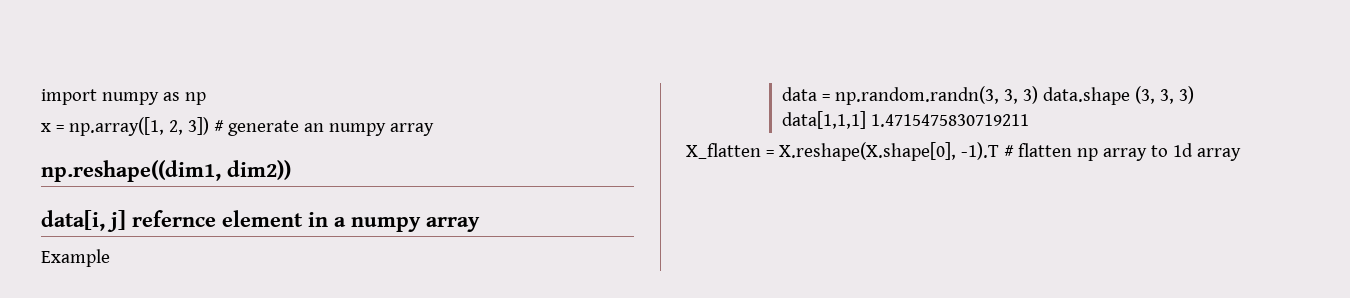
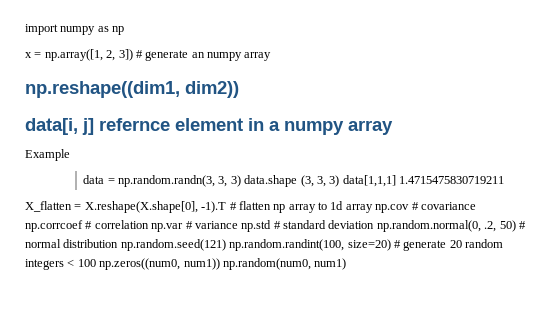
(1241, 154) none -> [375,202,476,213] [25,220,526,232] [25,239,503,251] [25,258,347,270] np.cov # covariance np.corrcoef # correlation np.var # variance np.std # standard deviation np.random.normal(0, .2, 50) # normal distribution np.random.seed(121) np.random.randint(100, size=20) # generate 20 random integers < 100 np.zeros((num0, num1)) np.random(num0, num1)

